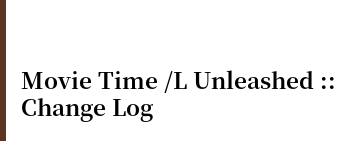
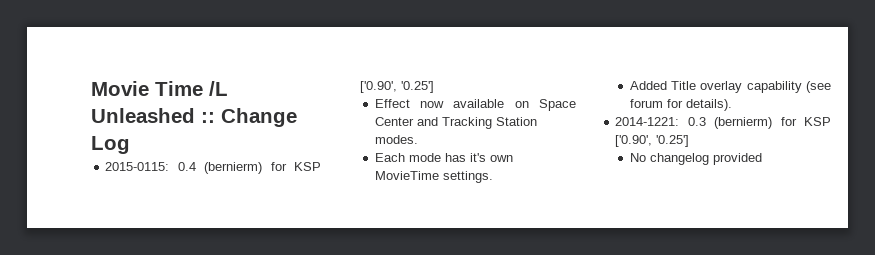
(154, 110) none -> [105,162,321,174] [360,81,435,93] [374,99,576,111] [374,117,537,129] [374,135,418,144] [374,153,513,162] [374,171,493,183] [629,81,831,93] [629,99,732,111] [615,117,831,129] [615,135,690,147] [629,153,762,165] // 2015-0115: 0.4 (bernierm) for KSP ['0.90', '0.25'] // Effect now available on Space Center and Tracking Station modes. // Each mode has it's own MovieTime settings. // Added Title overlay capability (see forum for details). // 2014-1221: 0.3 (bernierm) for KSP ['0.90', '0.25'] // No changelog provided

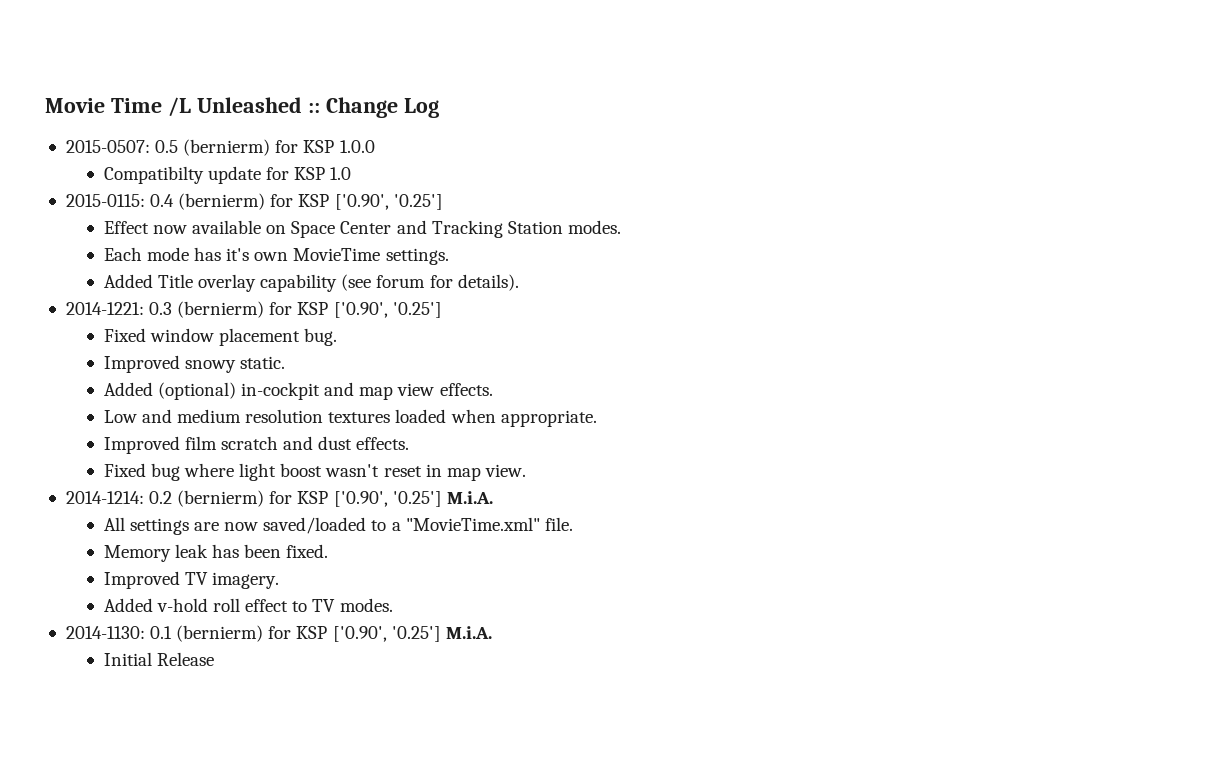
(130, 145) none -> [65,139,375,156] [103,166,352,184] // 2015-0507: 0.5 (bernierm) for KSP 1.0.0 // Compatibilty update for KSP 1.0
[629,153,762,165] No changelog provided -> [103,328,338,346] [103,355,286,373] [103,382,493,400] [103,409,597,427] [103,436,410,454] [103,463,526,481] [65,490,493,507] [103,517,573,535] [103,544,329,562] [103,571,280,589] [103,598,393,612] [65,625,492,642] [103,652,214,666] Fixed window placement bug. // Improved snowy static. // Added (optional) in-cockpit and map view effects. // Low and medium resolution textures loaded when appropriate. // Improved film scratch and dust effects. // Fixed bug where light boost wasn't reset in map view. // 2014-1214: 0.2 (bernierm) for KSP ['0.90', '0.25'] M.i.A. // All settings are now saved/loaded to a "MovieTime.xml" file. // Memory leak has been fixed. // Improved TV imagery. // Added v-hold roll effect to TV modes. // 2014-1130: 0.1 (bernierm) for KSP ['0.90', '0.25'] M.i.A. // Initial Release

